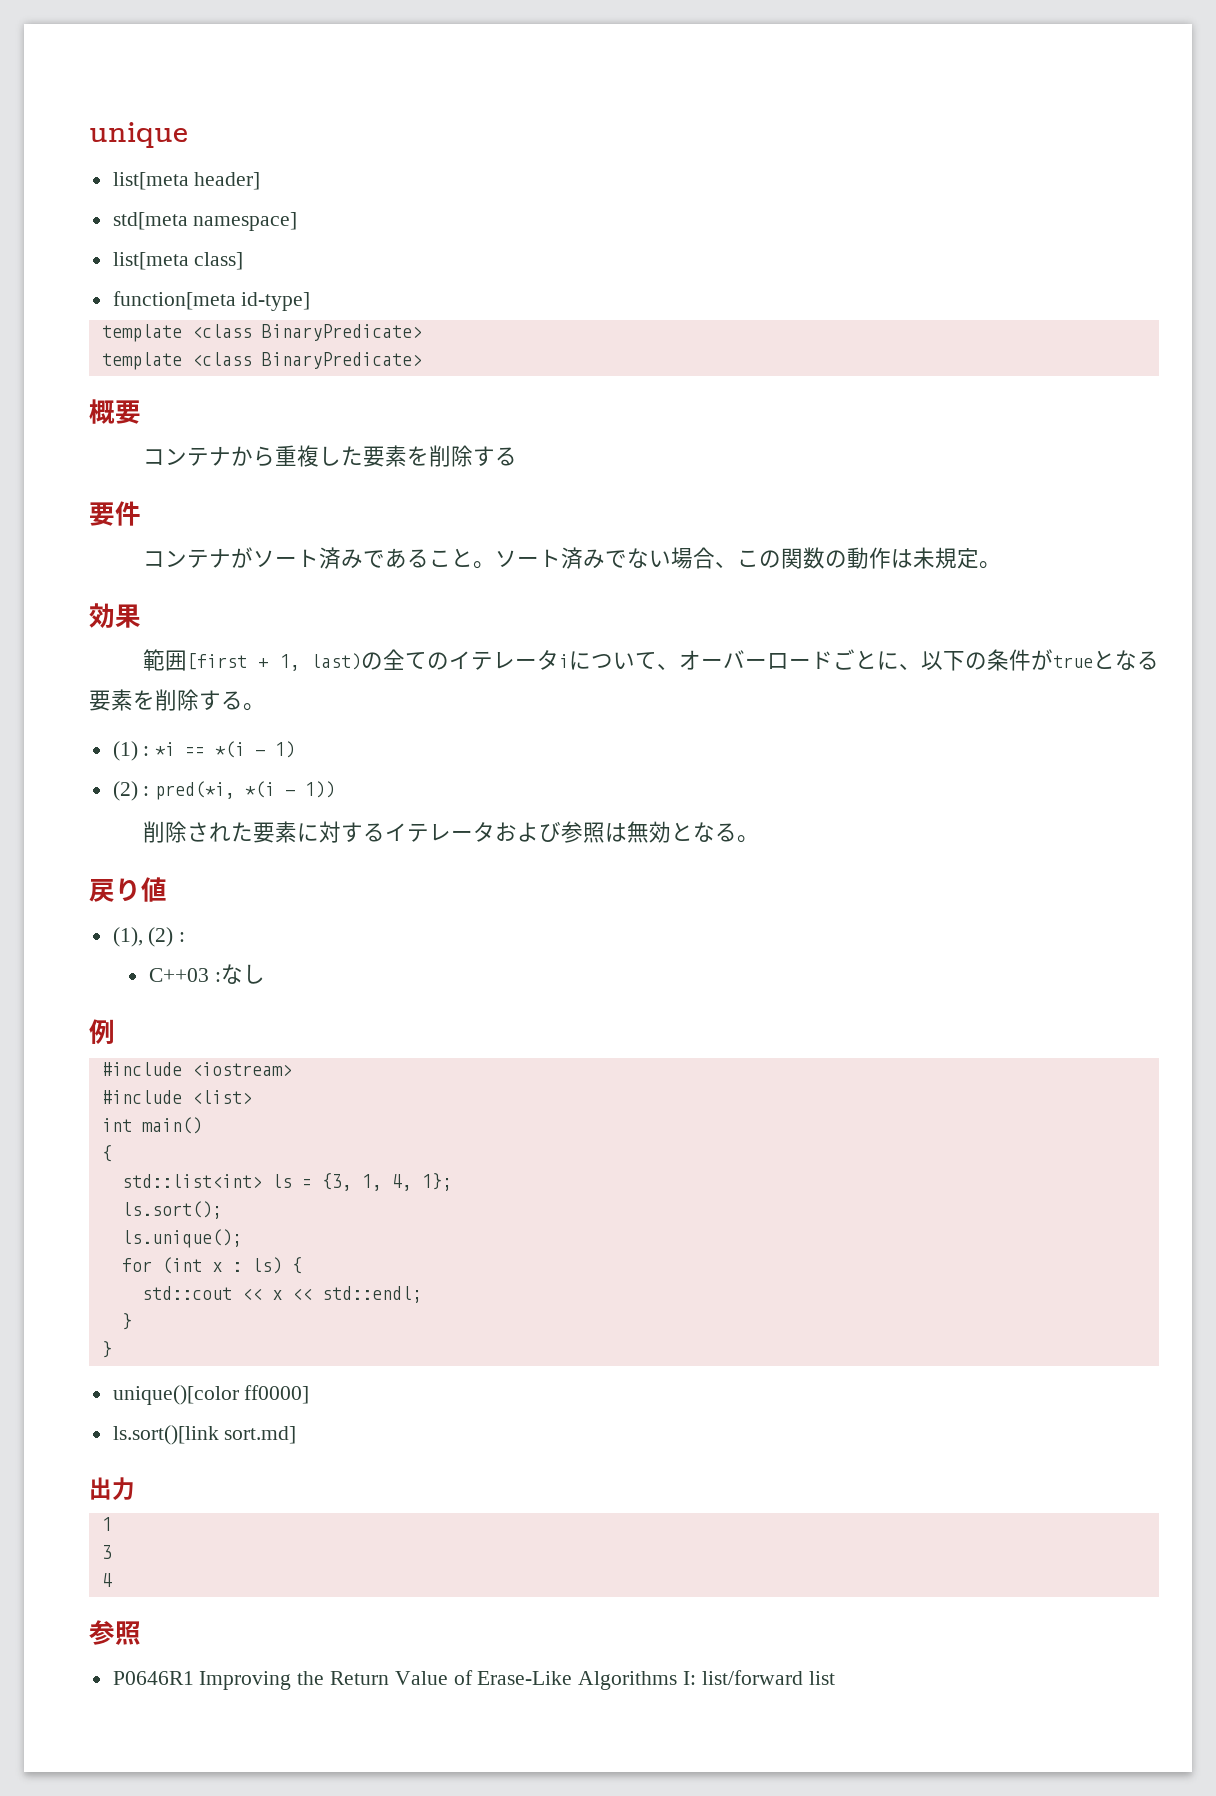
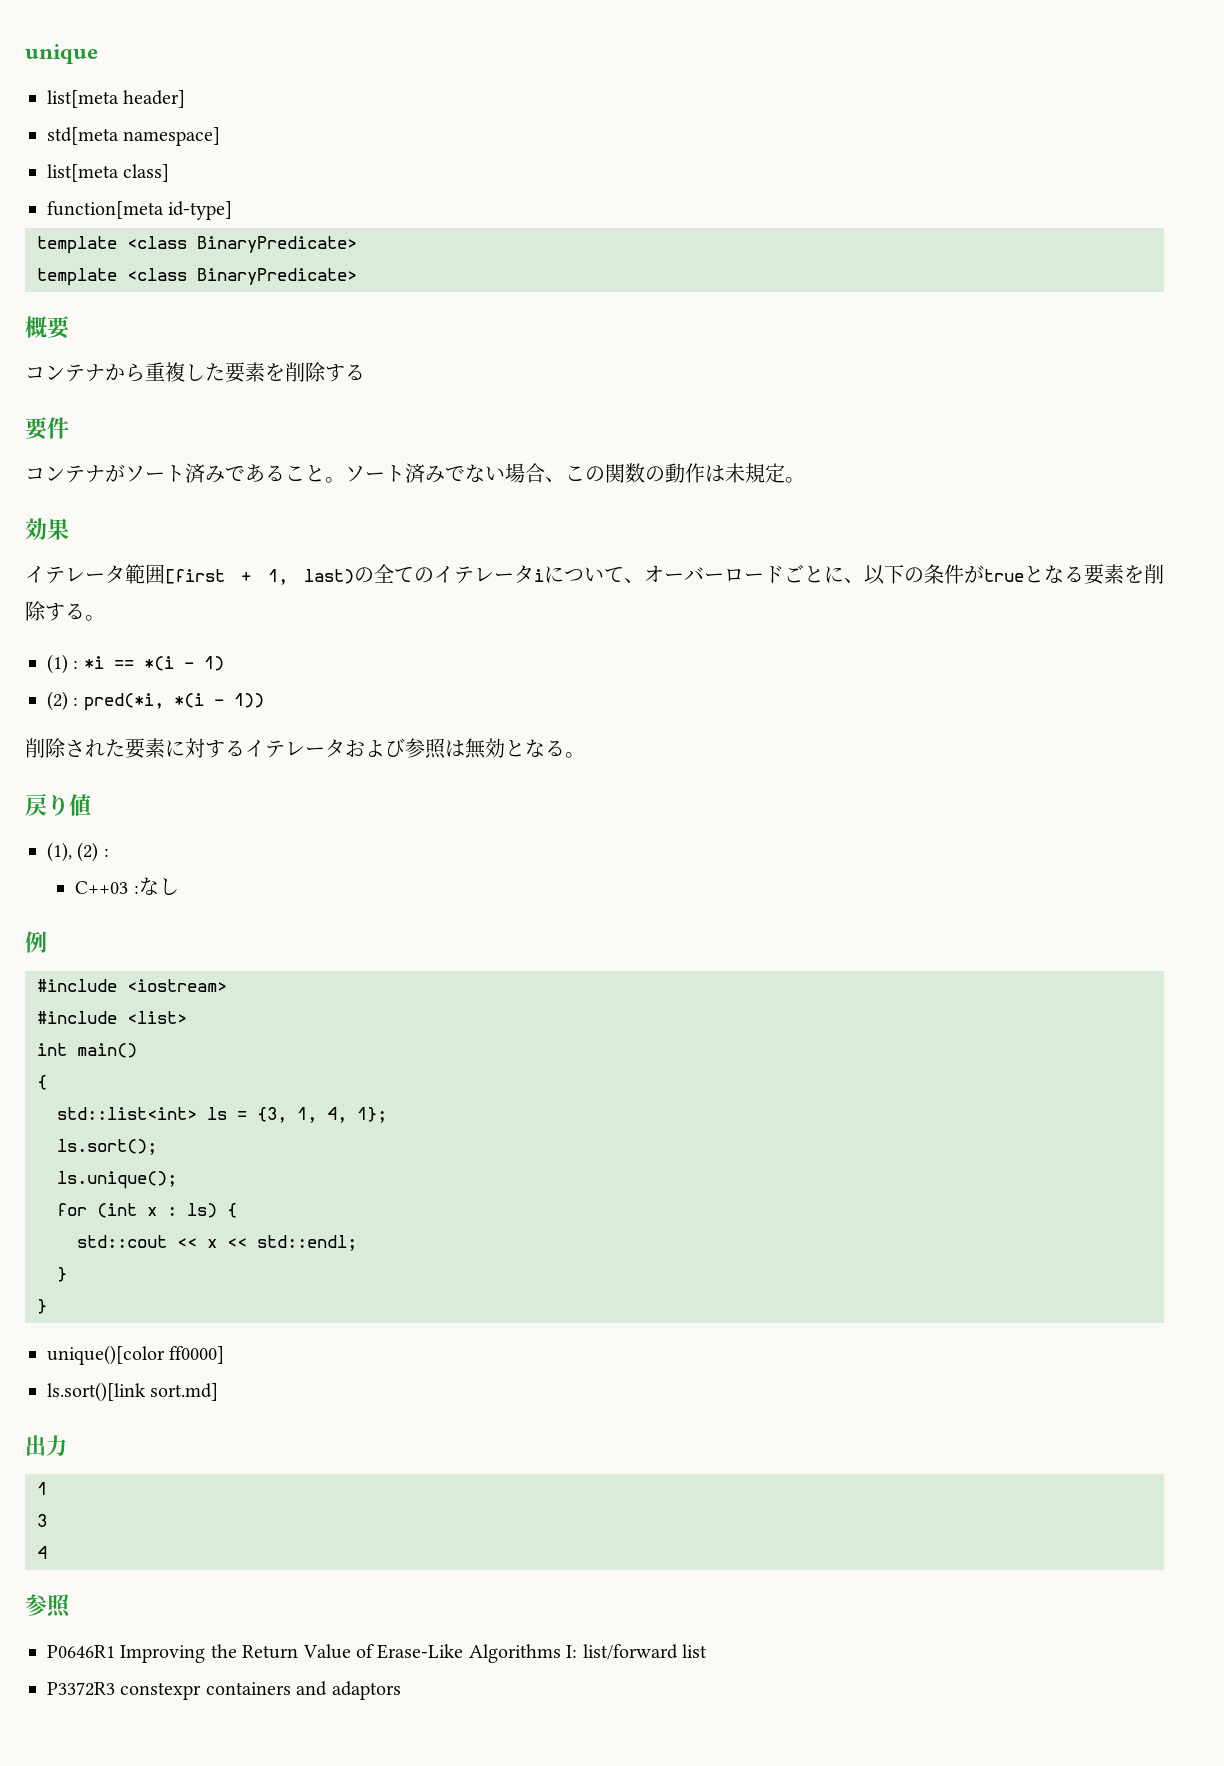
(141, 616) none -> [25,565,125,584] イテレータ
(835, 1678) none -> [47,1681,401,1700] // P3372R3 constexpr containers and adaptors

